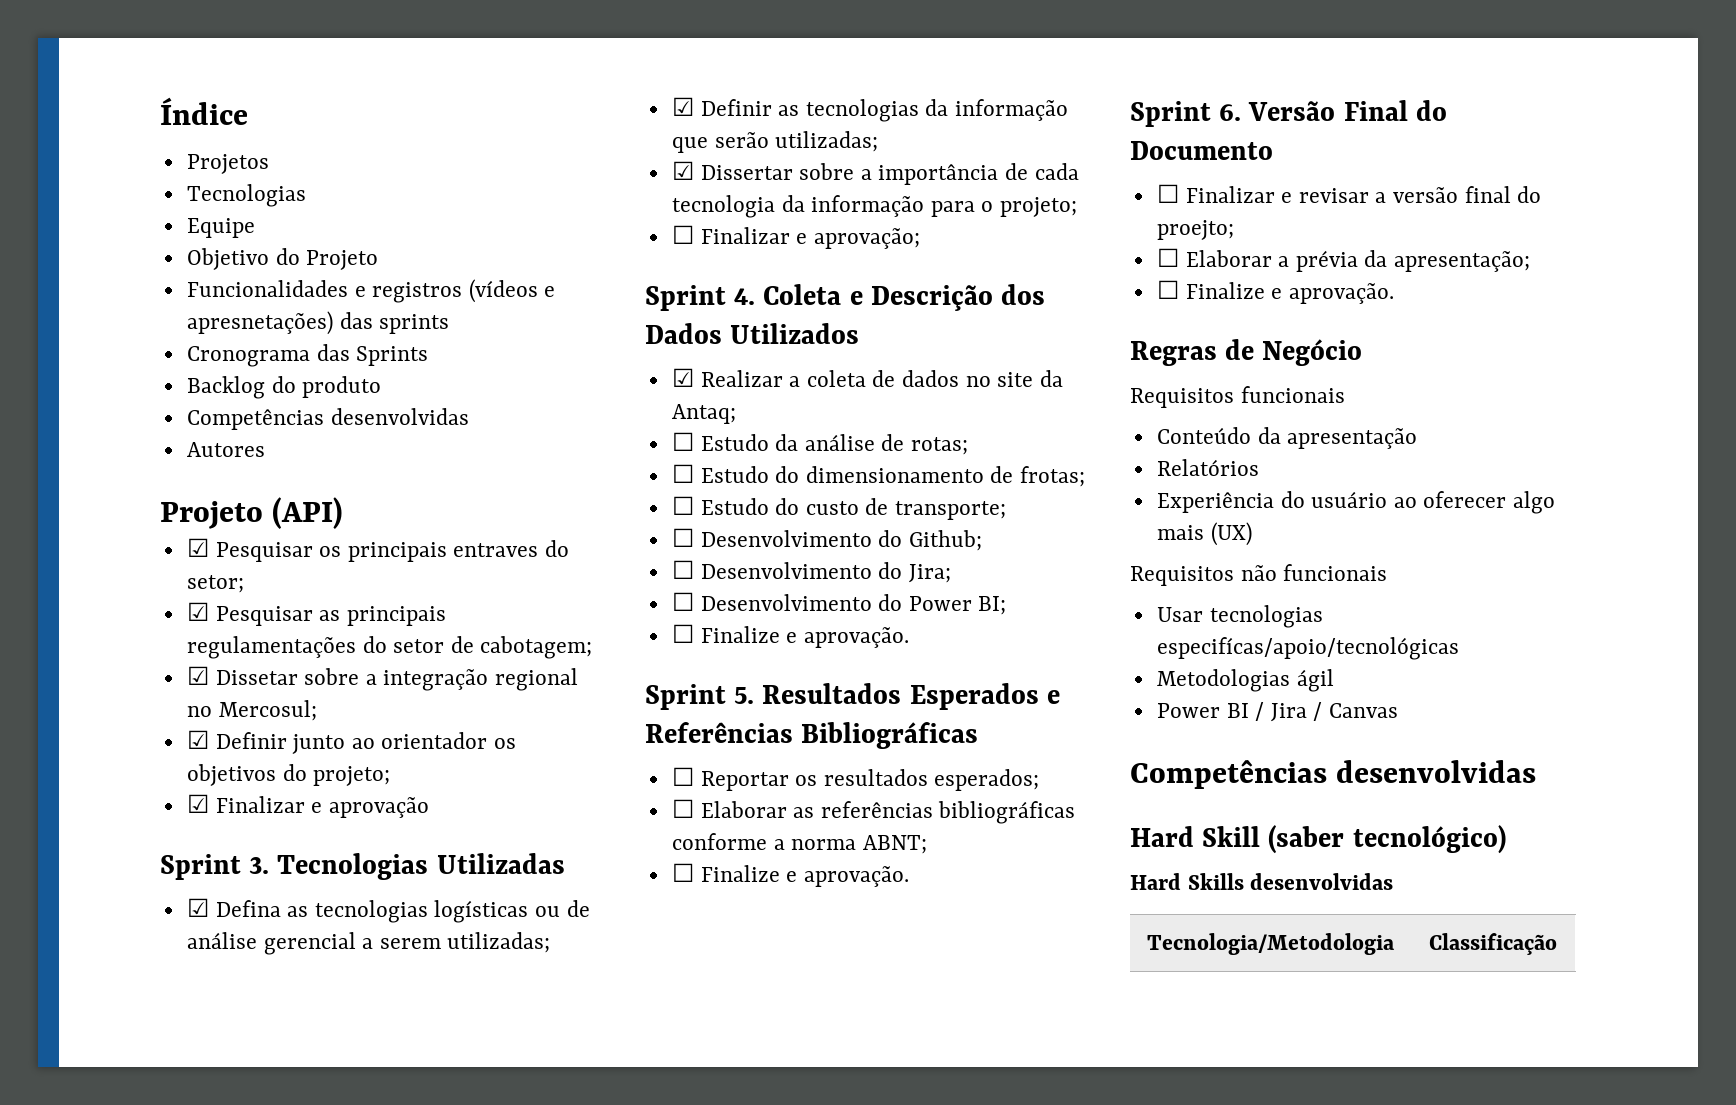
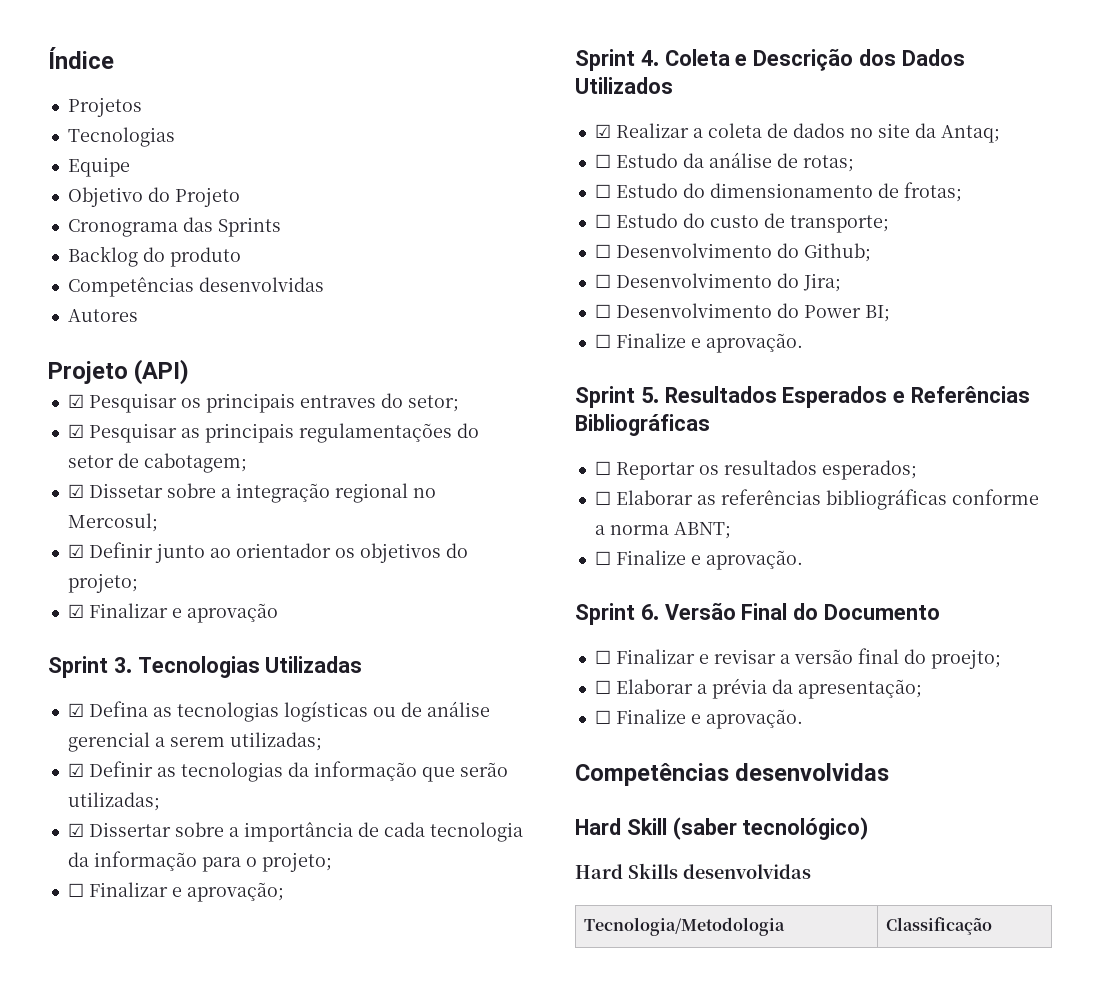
[186,279,556,303] [186,311,450,335] // Funcionalidades e registros (vídeos e apresnetações) das sprints -> (240, 197) none
[1130,339,1363,366] [1130,386,1345,408] [1156,427,1418,449] [1156,459,1259,476] [1156,491,1556,514] [1156,522,1252,546] [1130,564,1388,586] [1156,605,1323,628] [1156,637,1459,660] [1156,669,1334,692] [1156,702,1399,722] // Regras de Negócio // Requisitos funcionais // Conteúdo da apresentação // Relatórios // Experiência do usuário ao oferecer algo mais (UX) // Requisitos não funcionais // Usar tecnologias especifícas/apoio/tecnológicas // Metodologias ágil // Power BI / Jira / Canvas -> (803, 719) none

